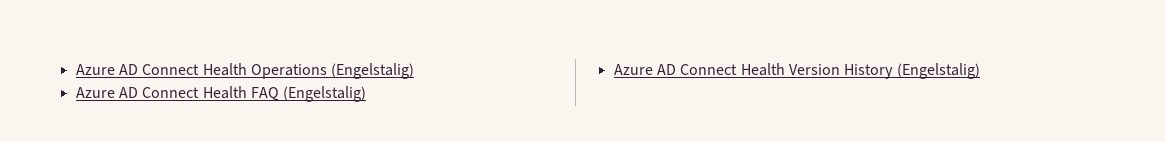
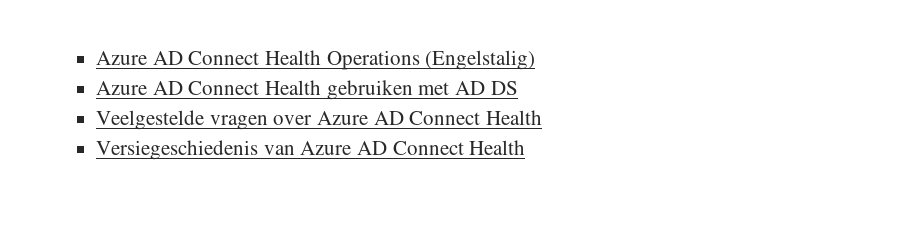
[250,86,367,102] [613,63,980,79] FAQ (Engelstalig) // Azure AD Connect Health Version History (Engelstalig) -> [326,80,518,100] [96,110,543,130] [96,140,526,160] gebruiken met AD DS // Veelgestelde vragen over Azure AD Connect Health // Versiegeschiedenis van Azure AD Connect Health

